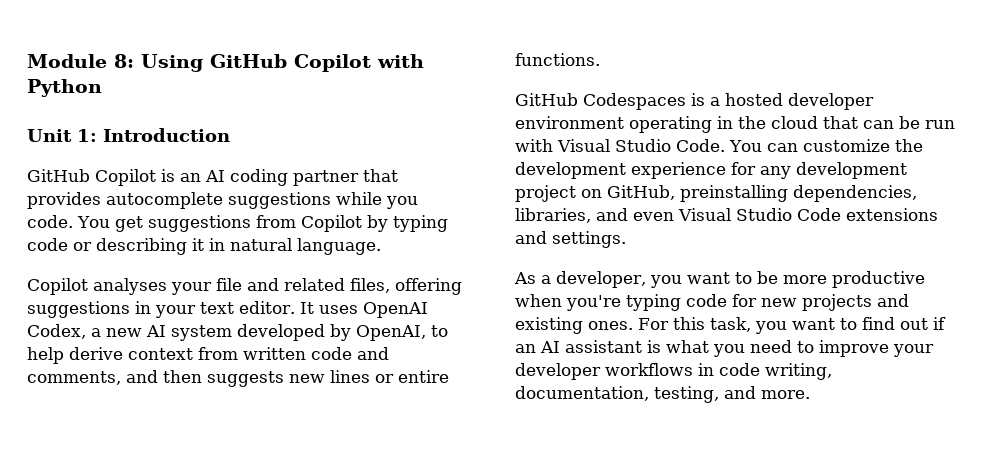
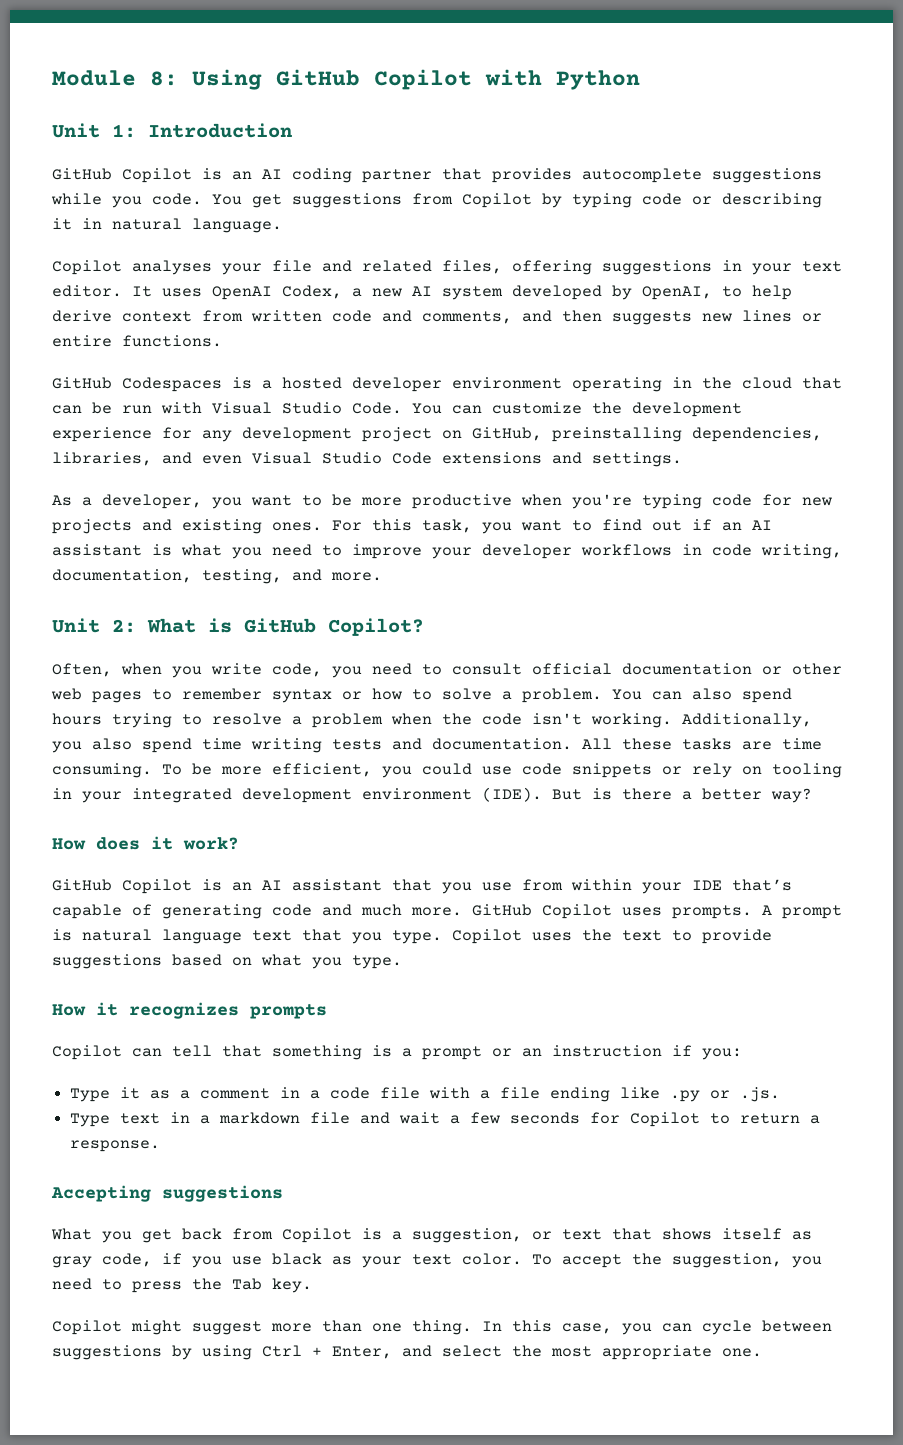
(810, 394) none -> [52,618,424,636] [52,663,842,678] [51,688,792,703] [52,713,812,728] [52,738,822,753] [52,763,842,778] [52,787,812,803] [52,836,239,850] [52,879,792,894] [52,904,842,919] [52,929,772,944] [52,954,402,969] [52,1002,327,1019] [52,1045,742,1060] [70,1087,781,1102] [70,1112,821,1127] [70,1140,161,1152] [51,1185,283,1202] [51,1228,812,1243] [52,1253,822,1268] [52,1278,312,1293] [52,1320,832,1335] [52,1345,762,1360] // Unit 2: What is GitHub Copilot? // Often, when you write code, you need to consult official documentation or other web pages to remember syntax or how to solve a problem. You can also spend hours trying to resolve a problem when the code isn't working. Additionally, you also spend time writing tests and documentation. All these tasks are time consuming. To be more efficient, you could use code snippets or rely on tooling in your integrated development environment (IDE). But is there a better way? // How does it work? // GitHub Copilot is an AI assistant that you use from within your IDE that’s capable of generating code and much more. GitHub Copilot uses prompts. A prompt is natural language text that you type. Copilot uses the text to provide suggestions based on what you type. // How it recognizes prompts // Copilot can tell that something is a prompt or an instruction if you: // Type it as a comment in a code file with a file ending like .py or .js. // Type text in a markdown file and wait a few seconds for Copilot to return a response. // Accepting suggestions // What you get back from Copilot is a suggestion, or text that shows itself as gray code, if you use black as your text color. To accept the suggestion, you need to press the Tab key. // Copilot might suggest more than one thing. In this case, you can cycle between suggestions by using Ctrl + Enter, and select the most appropriate one.

